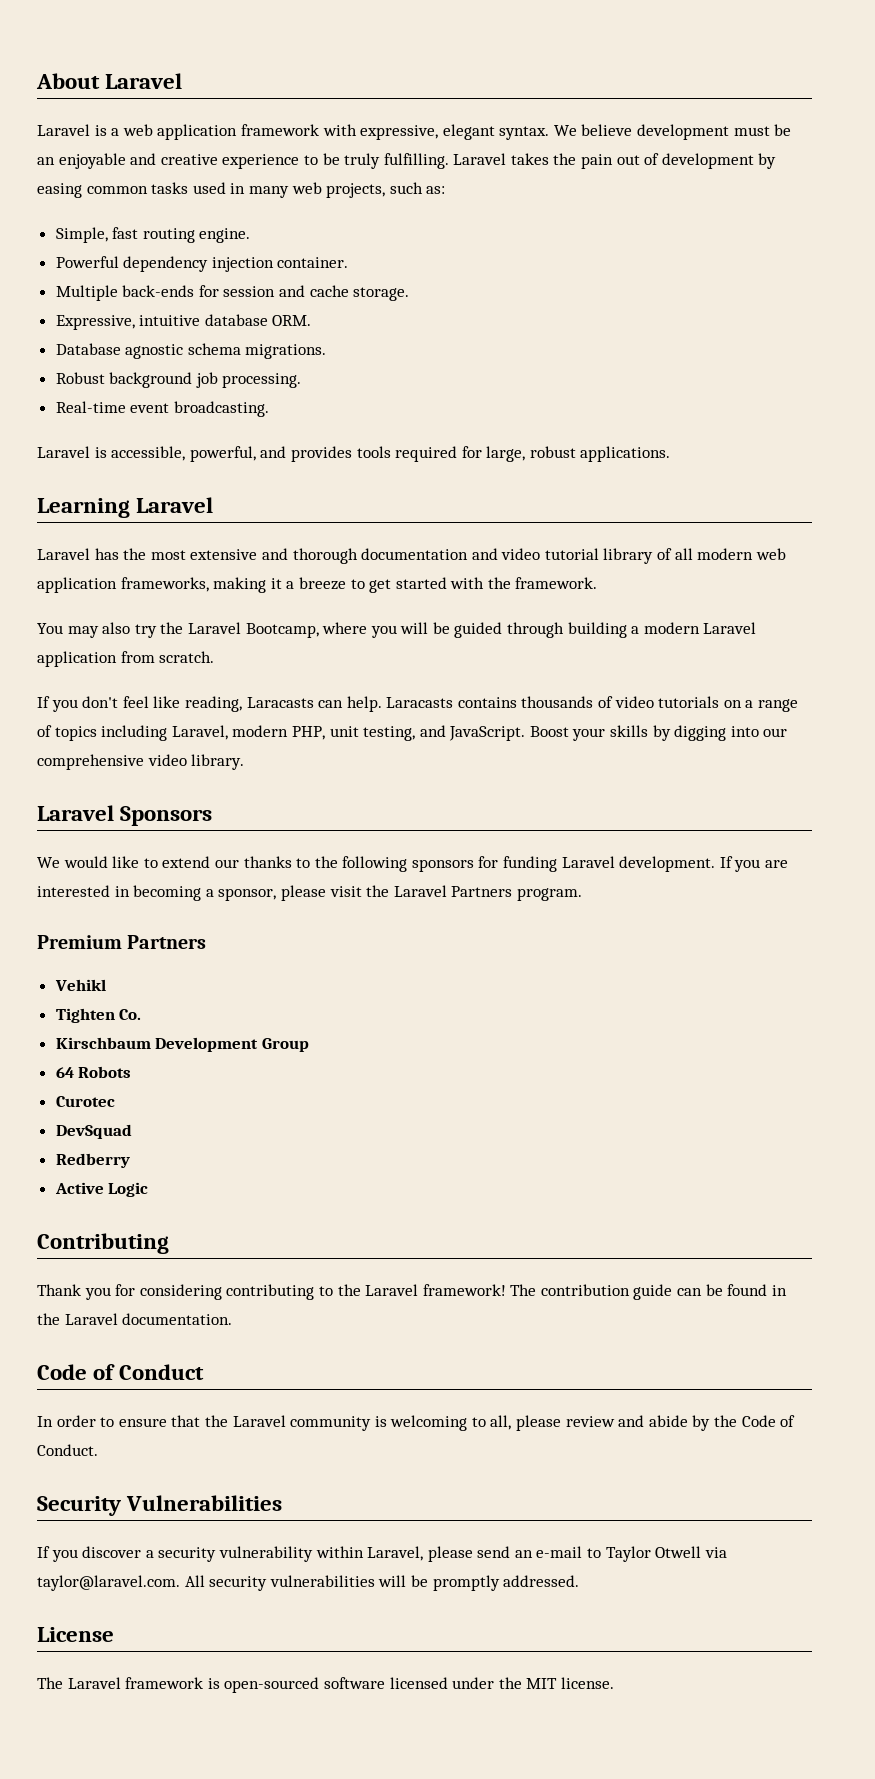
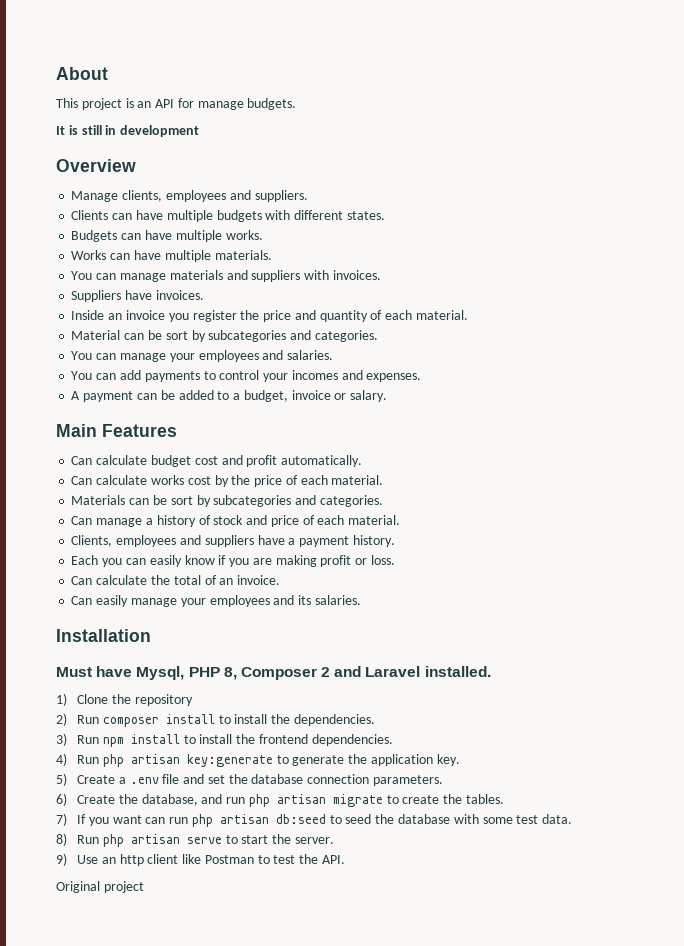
[105,73,183,89] [37,124,792,140] [37,153,777,169] [37,182,446,198] [55,227,251,243] [55,256,349,272] [55,285,410,301] [55,314,312,330] [55,343,327,359] [55,372,302,388] [55,401,269,417] [37,446,671,462] [37,497,214,518] [37,548,786,564] [37,577,598,593] [37,622,757,638] [37,651,215,667] [37,696,799,712] [37,725,788,741] [37,754,245,770] [37,805,213,826] [37,856,789,872] [37,885,582,901] [37,935,207,949] [54,979,106,991] [55,1008,142,1023] [55,1037,309,1052] [55,1066,132,1078] [55,1096,115,1107] [55,1124,132,1139] [55,1153,130,1168] [54,1182,149,1197] [37,1233,169,1254] [37,1284,787,1300] [37,1313,233,1325] [37,1364,205,1380] [37,1415,796,1431] [37,1444,98,1456] [37,1495,283,1516] [37,1546,727,1562] [37,1575,580,1591] [37,1627,114,1642] [37,1677,614,1693] Laravel // Laravel is a web application framework with expressive, elegant syntax. We believe development must be an enjoyable and creative experience to be truly fulfilling. Laravel takes the pain out of development by easing common tasks used in many web projects, such as: // Simple, fast routing engine. // Powerful dependency injection container. // Multiple back-ends for session and cache storage. // Expressive, intuitive database ORM. // Database agnostic schema migrations. // Robust background job processing. // Real-time event broadcasting. // Laravel is accessible, powerful, and provides tools required for large, robust applications. // Learning Laravel // Laravel has the most extensive and thorough documentation and video tutorial library of all modern web application frameworks, making it a breeze to get started with the framework. // You may also try the Laravel Bootcamp, where you will be guided through building a modern Laravel application from scratch. // If you don't feel like reading, Laracasts can help. Laracasts contains thousands of video tutorials on a range of topics including Laravel, modern PHP, unit testing, and JavaScript. Boost your skills by digging into our comprehensive video library. // Laravel Sponsors // We would like to extend our thanks to the following sponsors for funding Laravel development. If you are interested in becoming a sponsor, please visit the Laravel Partners program. // Premium Partners // Vehikl // Tighten Co. // Kirschbaum Development Group // 64 Robots // Curotec // DevSquad // Redberry // Active Logic // Contributing // Thank you for considering contributing to the Laravel framework! The contribution guide can be found in the Laravel documentation. // Code of Conduct // In order to ensure that the Laravel community is welcoming to all, please review and abide by the Code of Conduct. // Security Vulnerabilities // If you discover a security vulnerability within Laravel, please send an e-mail to Taylor Otwell via taylor@laravel.com. All security vulnerabilities will be promptly addressed. // License // The Laravel framework is open-sourced software licensed under the MIT license. -> [56,98,297,110] [56,125,200,137] [56,159,136,172] [71,190,308,202] [71,210,385,222] [71,230,263,242] [71,250,272,262] [71,270,381,282] [71,290,204,302] [71,310,468,322] [71,330,378,342] [71,350,334,362] [71,370,422,382] [71,390,388,402] [56,424,177,437] [71,455,363,467] [71,475,384,487] [71,495,383,507] [71,515,401,527] [71,535,395,547] [71,555,395,567] [71,575,281,585] [71,595,361,607] [56,629,151,642] [56,666,491,680] [56,693,193,706] [56,713,375,727] [56,733,393,747] [56,753,460,767] [56,773,444,786] [56,793,505,807] [56,813,573,827] [56,833,334,847] [56,853,346,866] [56,881,144,893] // This project is an API for manage budgets. // It is still in development // Overview // Manage clients, employees and suppliers. // Clients can have multiple budgets with different states. // Budgets can have multiple works. // Works can have multiple materials. // You can manage materials and suppliers with invoices. // Suppliers have invoices. // Inside an invoice you register the price and quantity of each material. // Material can be sort by subcategories and categories. // You can manage your employees and salaries. // You can add payments to control your incomes and expenses. // A payment can be added to a budget, invoice or salary. // Main Features // Can calculate budget cost and profit automatically. // Can calculate works cost by the price of each material. // Materials can be sort by subcategories and categories. // Can manage a history of stock and price of each material. // Clients, employees and suppliers have a payment history. // Each you can easily know if you are making profit or loss. // Can calculate the total of an invoice. // Can easily manage your employees and its salaries. // Installation // Must have Mysql, PHP 8, Composer 2 and Laravel installed. // 1) Clone the repository // 2) Run composer install to install the dependencies. // 3) Run npm install to install the frontend dependencies. // 4) Run php artisan key:generate to generate the application key. // 5) Create a .env file and set the database connection parameters. // 6) Create the database, and run php artisan migrate to create the tables. // 7) If you want can run php artisan db:seed to seed the database with some test data. // 8) Run php artisan serve to start the server. // 9) Use an http client like Postman to test the API. // Original project

